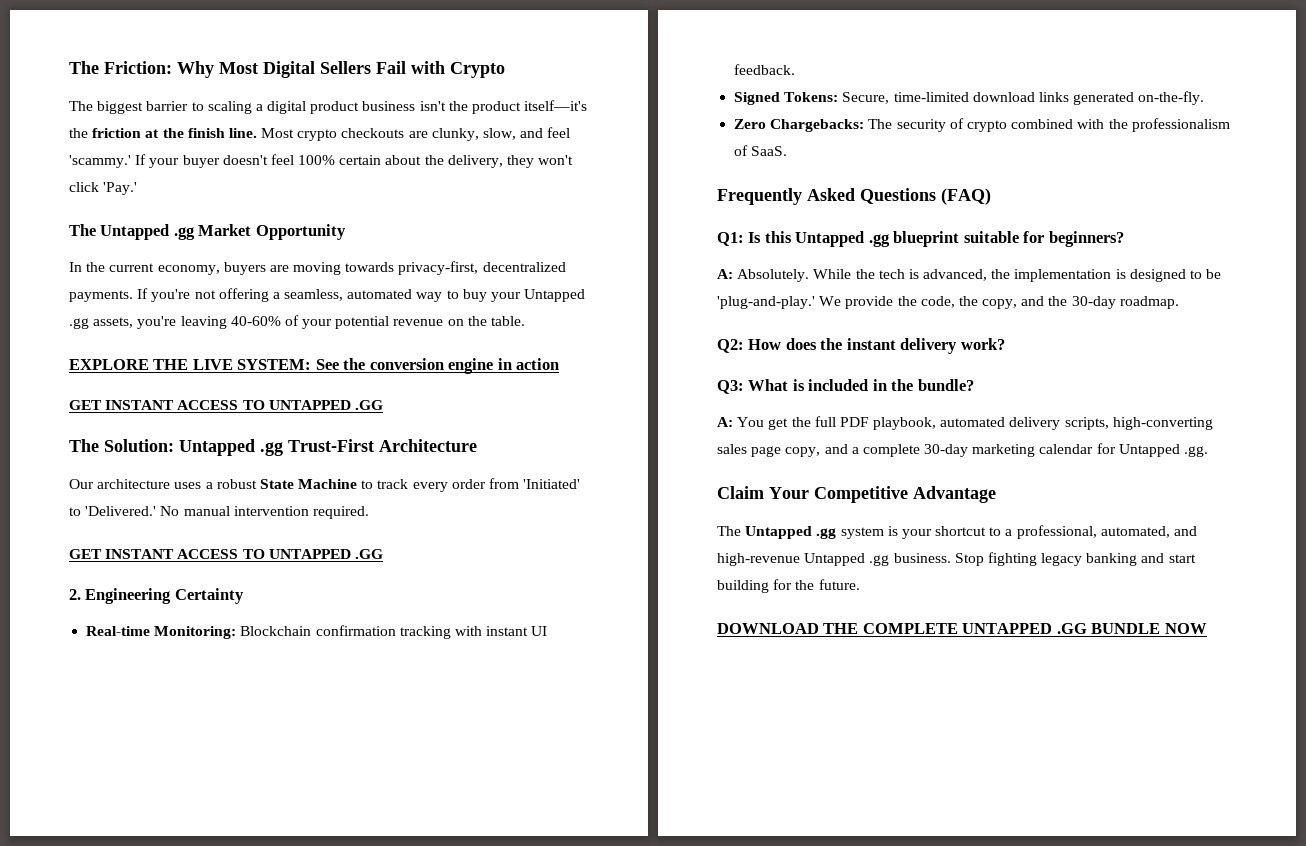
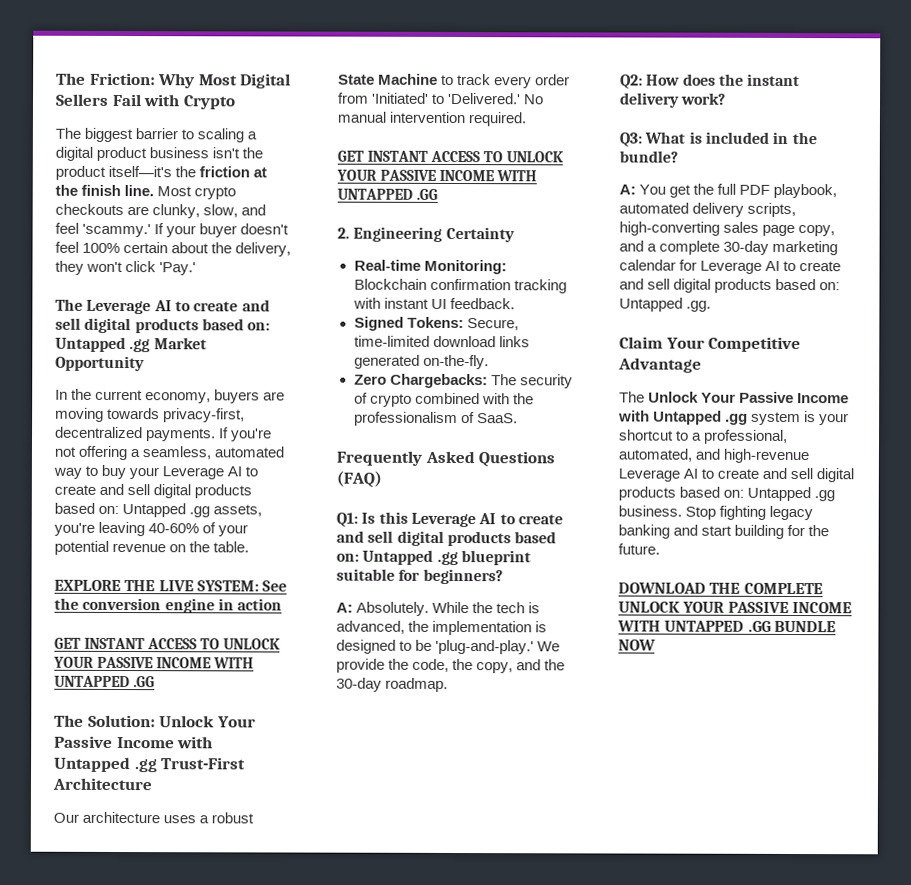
(96, 230) none -> [86,299,270,315] [55,317,271,334] Leverage AI to create and sell digital products based on:
(522, 297) none -> [162,466,259,480] [54,483,253,499] [54,502,120,515] Leverage AI to create and sell digital products based on:
(265, 405) none -> [223,638,282,650] [53,656,255,669] UNLOCK YOUR PASSIVE INCOME WITH
(174, 445) none -> [159,715,256,728] [54,735,214,749] Unlock Your Passive Income with
(265, 554) none -> [506,151,565,163] [336,169,538,182] UNLOCK YOUR PASSIVE INCOME WITH
(792, 237) none -> [410,512,563,528] [336,530,557,547] [336,553,359,562] Leverage AI to create and sell digital products based on:
(1116, 448) none -> [700,260,842,274] [619,278,841,293] Leverage AI to create and sell digital products based on:
(741, 531) none -> [648,391,850,404] [618,410,650,422] Unlock Your Passive Income with
(800, 559) none -> [618,467,855,483] [618,486,745,501] Leverage AI to create and sell digital products based on:
(958, 628) none -> [618,601,852,614] [617,620,661,632] UNLOCK YOUR PASSIVE INCOME WITH

